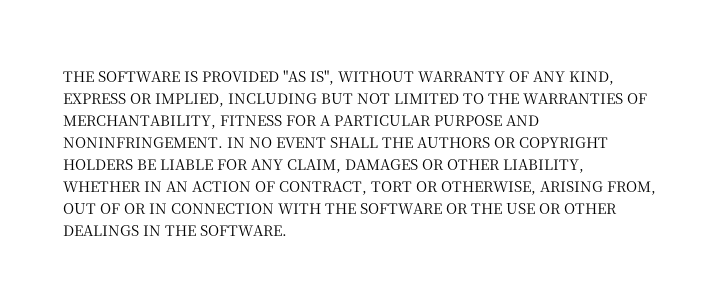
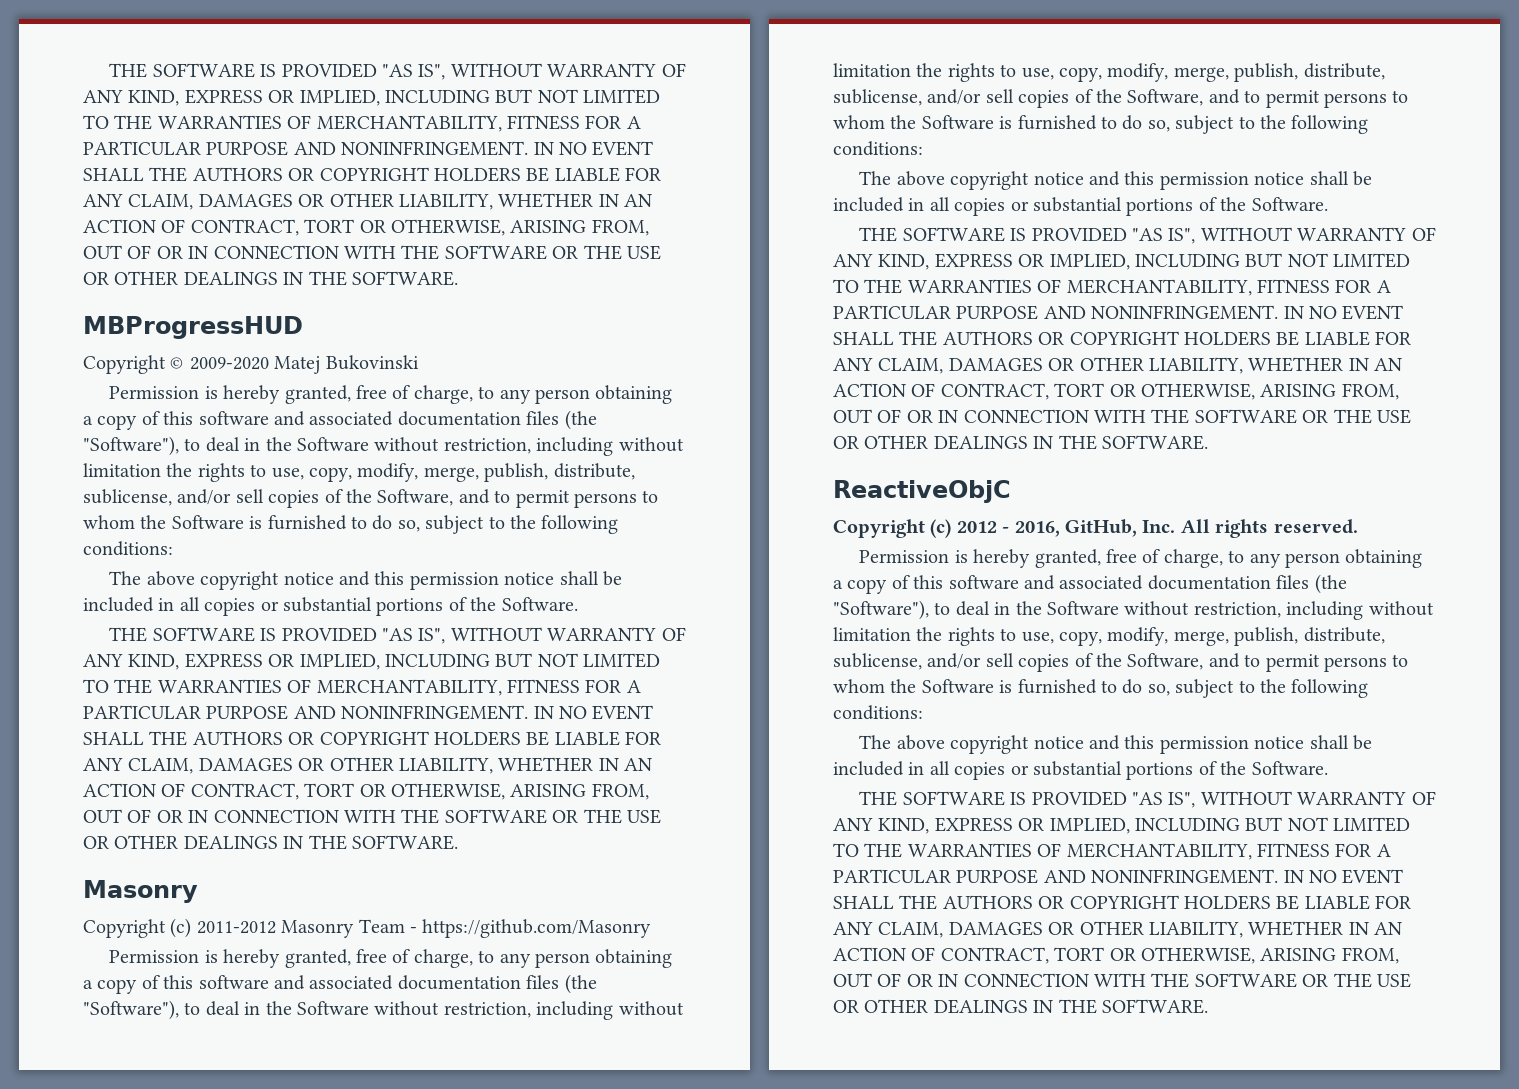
(287, 230) none -> [83,316,303,339] [83,355,419,374] [109,385,673,404] [83,410,597,430] [83,436,684,456] [83,463,635,482] [83,489,659,508] [83,515,619,534] [83,541,173,556] [109,571,622,590] [83,597,578,616] [109,627,686,644] [83,653,661,670] [83,679,641,696] [83,705,654,720] [83,731,662,746] [83,757,653,774] [83,783,649,800] [83,809,661,824] [83,835,458,850] [83,880,198,903] [83,918,652,938] [109,949,673,968] [83,974,597,994] [83,1000,684,1020] [833,63,1385,82] [833,89,1409,108] [833,115,1369,134] [833,141,923,156] [859,171,1372,190] [833,197,1328,216] [859,227,1436,244] [833,253,1411,270] [833,279,1391,296] [833,305,1404,320] [833,331,1412,346] [833,357,1403,374] [833,383,1399,400] [833,409,1411,424] [833,435,1208,450] [833,480,1011,503] [833,519,1358,538] [859,549,1423,568] [833,574,1347,594] [833,600,1434,620] [833,627,1385,646] [833,653,1409,672] [833,679,1369,698] [833,705,923,720] [859,735,1372,754] [833,761,1328,780] [859,791,1436,808] [833,817,1411,834] [833,843,1391,860] [833,869,1404,884] [833,895,1412,910] [833,921,1403,938] [833,947,1399,964] [833,973,1411,988] [833,999,1208,1014] // MBProgressHUD // Copyright © 2009-2020 Matej Bukovinski // Permission is hereby granted, free of charge, to any person obtaining a copy of this software and associated documentation files (the "Software"), to deal in the Software without restriction, including without limitation the rights to use, copy, modify, merge, publish, distribute, sublicense, and/or sell copies of the Software, and to permit persons to whom the Software is furnished to do so, subject to the following conditions: // The above copyright notice and this permission notice shall be included in all copies or substantial portions of the Software. // THE SOFTWARE IS PROVIDED "AS IS", WITHOUT WARRANTY OF ANY KIND, EXPRESS OR IMPLIED, INCLUDING BUT NOT LIMITED TO THE WARRANTIES OF MERCHANTABILITY, FITNESS FOR A PARTICULAR PURPOSE AND NONINFRINGEMENT. IN NO EVENT SHALL THE AUTHORS OR COPYRIGHT HOLDERS BE LIABLE FOR ANY CLAIM, DAMAGES OR OTHER LIABILITY, WHETHER IN AN ACTION OF CONTRACT, TORT OR OTHERWISE, ARISING FROM, OUT OF OR IN CONNECTION WITH THE SOFTWARE OR THE USE OR OTHER DEALINGS IN THE SOFTWARE. // Masonry // Copyright (c) 2011-2012 Masonry Team - https://github.com/Masonry // Permission is hereby granted, free of charge, to any person obtaining a copy of this software and associated documentation files (the "Software"), to deal in the Software without restriction, including without limitation the rights to use, copy, modify, merge, publish, distribute, sublicense, and/or sell copies of the Software, and to permit persons to whom the Software is furnished to do so, subject to the following conditions: // The above copyright notice and this permission notice shall be included in all copies or substantial portions of the Software. // THE SOFTWARE IS PROVIDED "AS IS", WITHOUT WARRANTY OF ANY KIND, EXPRESS OR IMPLIED, INCLUDING BUT NOT LIMITED TO THE WARRANTIES OF MERCHANTABILITY, FITNESS FOR A PARTICULAR PURPOSE AND NONINFRINGEMENT. IN NO EVENT SHALL THE AUTHORS OR COPYRIGHT HOLDERS BE LIABLE FOR ANY CLAIM, DAMAGES OR OTHER LIABILITY, WHETHER IN AN ACTION OF CONTRACT, TORT OR OTHERWISE, ARISING FROM, OUT OF OR IN CONNECTION WITH THE SOFTWARE OR THE USE OR OTHER DEALINGS IN THE SOFTWARE. // ReactiveObjC // Copyright (c) 2012 - 2016, GitHub, Inc. All rights reserved. // Permission is hereby granted, free of charge, to any person obtaining a copy of this software and associated documentation files (the "Software"), to deal in the Software without restriction, including without limitation the rights to use, copy, modify, merge, publish, distribute, sublicense, and/or sell copies of the Software, and to permit persons to whom the Software is furnished to do so, subject to the following conditions: // The above copyright notice and this permission notice shall be included in all copies or substantial portions of the Software. // THE SOFTWARE IS PROVIDED "AS IS", WITHOUT WARRANTY OF ANY KIND, EXPRESS OR IMPLIED, INCLUDING BUT NOT LIMITED TO THE WARRANTIES OF MERCHANTABILITY, FITNESS FOR A PARTICULAR PURPOSE AND NONINFRINGEMENT. IN NO EVENT SHALL THE AUTHORS OR COPYRIGHT HOLDERS BE LIABLE FOR ANY CLAIM, DAMAGES OR OTHER LIABILITY, WHETHER IN AN ACTION OF CONTRACT, TORT OR OTHERWISE, ARISING FROM, OUT OF OR IN CONNECTION WITH THE SOFTWARE OR THE USE OR OTHER DEALINGS IN THE SOFTWARE.

